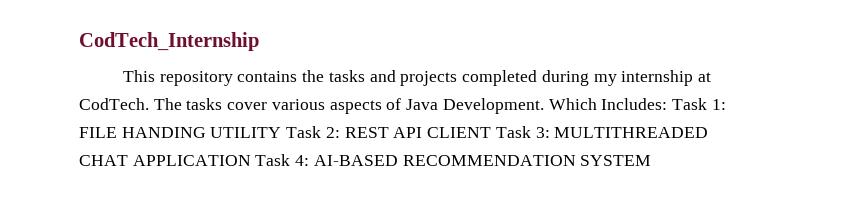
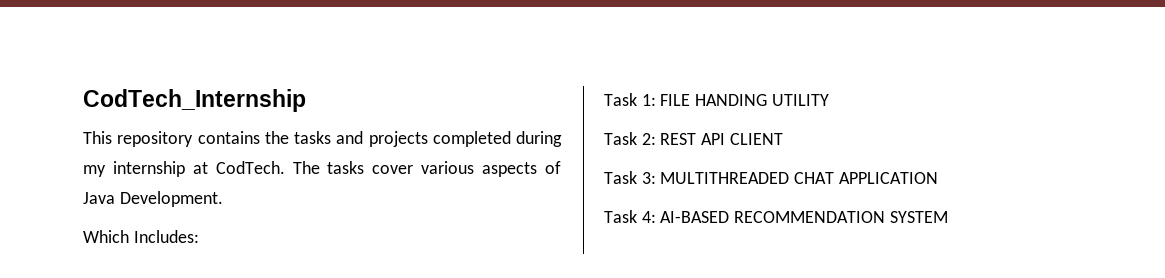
(544, 106) none -> (223, 199) //
(668, 104) none -> (199, 236) //
(282, 132) none -> (829, 100) //
(492, 132) none -> (783, 139) //
(251, 160) none -> (938, 178) //

